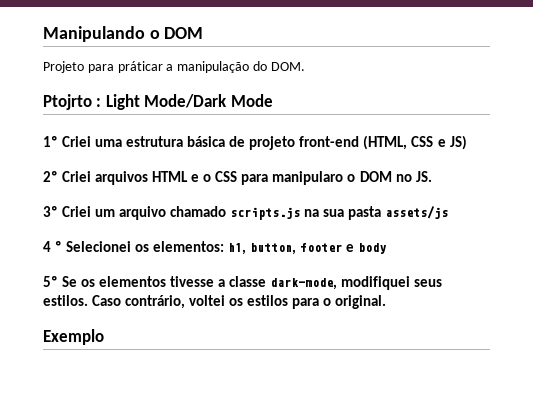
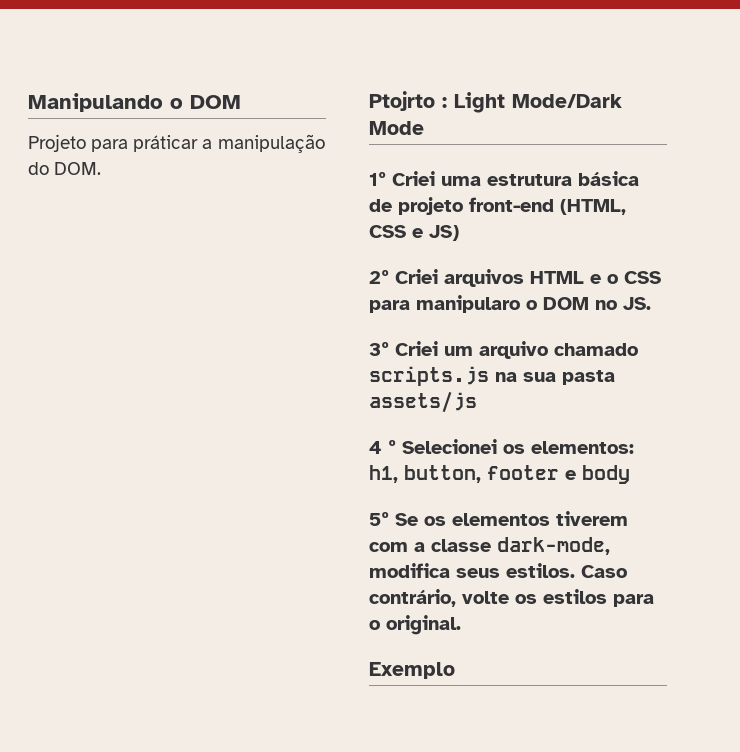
[170,276,215,287] tivesse -> [556,511,628,526] [369,542,408,552] tiverem com
[341,276,411,290] modifiquei -> [369,563,450,578] modifica
[189,295,226,306] voltei -> [462,591,509,604] volte

